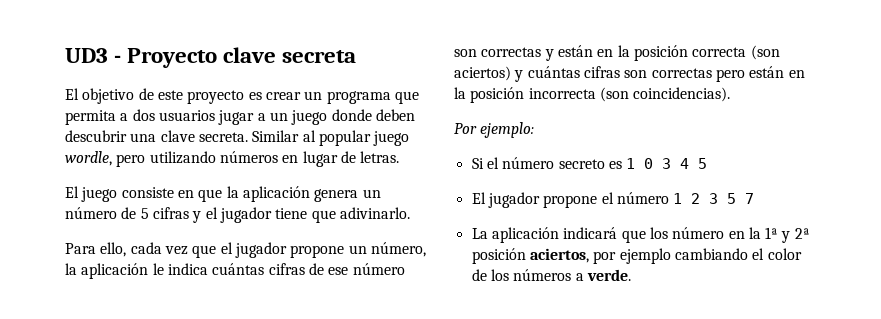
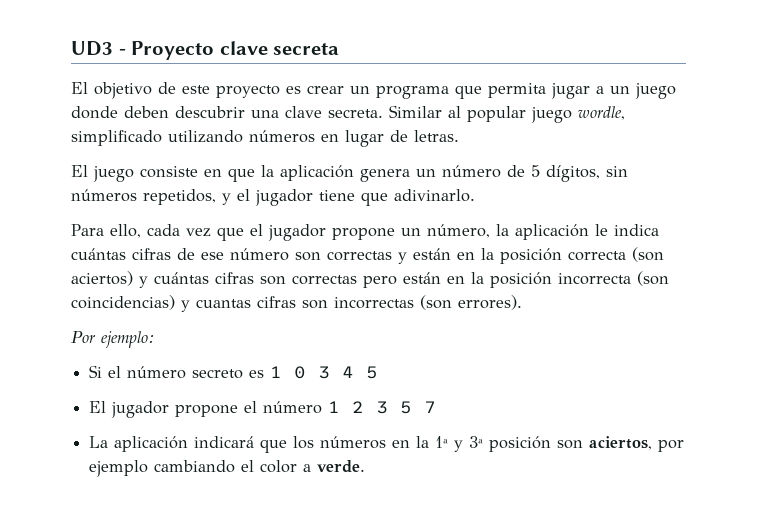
[120,109,215,121] a dos usuarios -> (546, 90) none
[116,154,146,167] pero -> [71,130,162,146] simplificado
[152,207,189,219] cifras -> [546,165,628,182] [71,189,216,205] dígitos, sin números repetidos,
[633,87,731,102] coincidencias). -> [71,295,522,312] coincidencias) y cuantas cifras son incorrectas (son errores).
[672,227,725,239] número -> [320,436,387,449] números
[794,228,810,239] [471,248,526,264] 2ª posición -> [469,436,584,452] 3ª posición son
[471,269,572,281] de los números -> (298, 466) none

